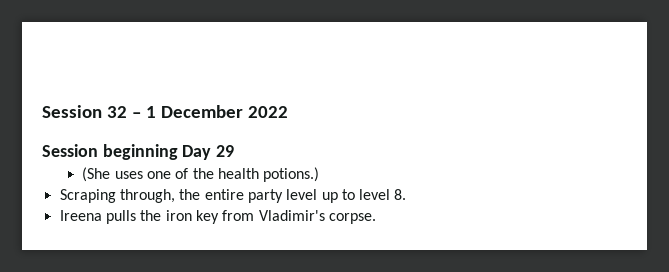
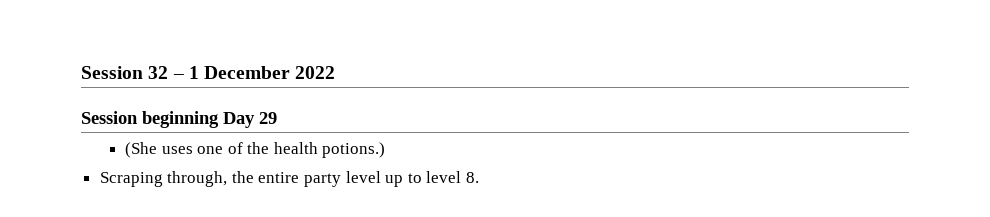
[59,210,376,224] // Ireena pulls the iron key from Vladimir's corpse. -> (480, 177) none

